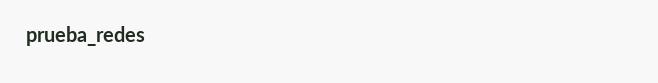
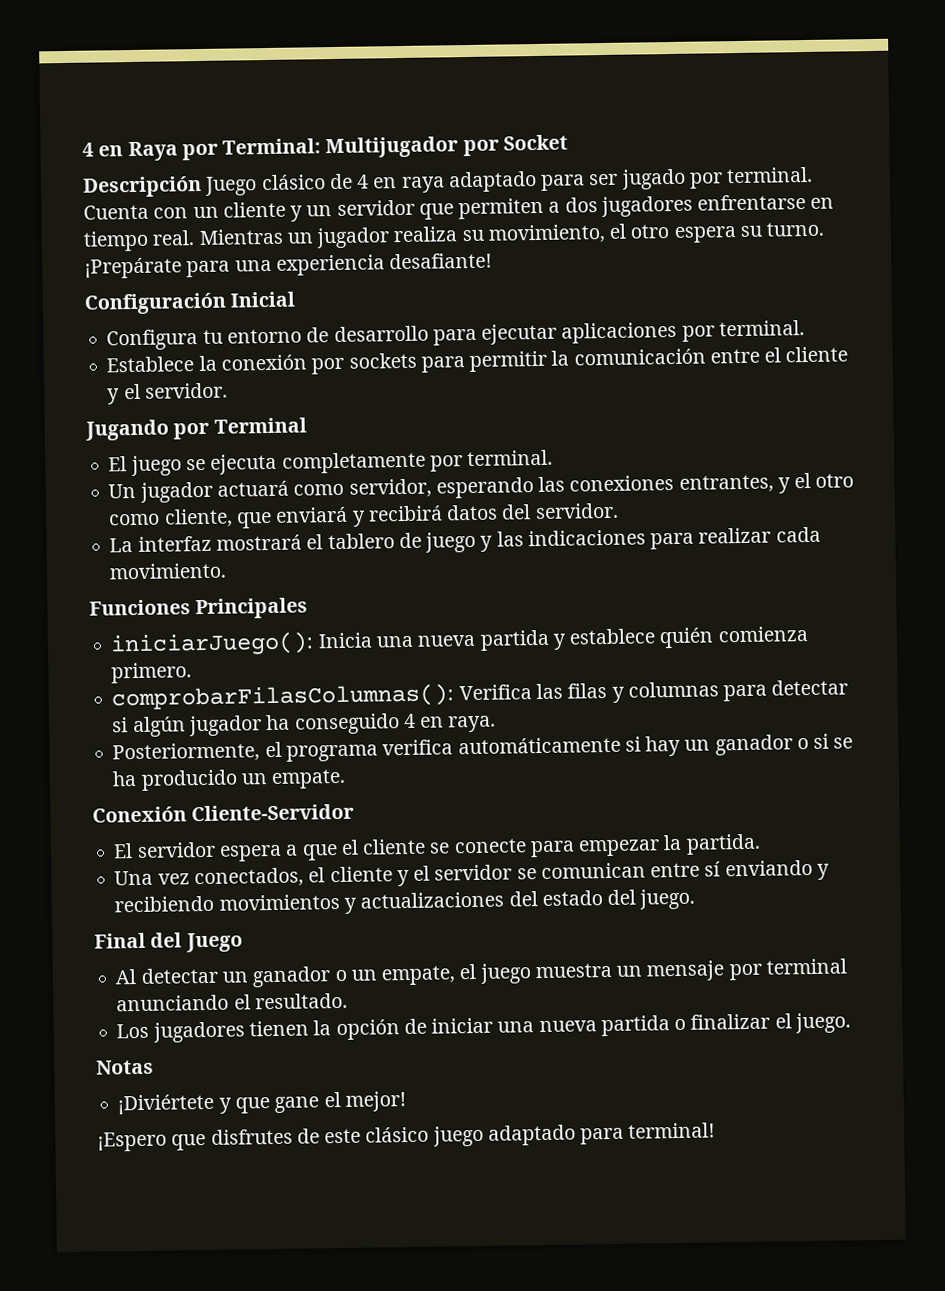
[26,26,145,46] prueba_redes -> [82,134,568,162] [83,166,814,198] [83,193,835,222] [83,221,825,252] [84,252,493,279] [84,291,296,315] [106,320,805,351] [106,346,849,375] [107,382,228,405] [85,417,307,441] [108,449,554,477] [108,472,855,503] [109,502,619,529] [109,526,821,553] [109,562,227,580] [89,597,309,620] [110,626,808,657] [111,662,193,684] [111,679,849,711] [112,713,497,738] [112,733,854,763] [112,768,347,791] [92,803,355,823] [113,833,761,862] [114,859,830,888] [114,888,696,914] [94,932,243,953] [115,958,847,988] [116,992,348,1012] [116,1012,851,1043] [96,1059,154,1075] [117,1091,406,1115] [97,1122,716,1152] 4 en Raya por Terminal: Multijugador por Socket // Descripción Juego clásico de 4 en raya adaptado para ser jugado por terminal. Cuenta con un cliente y un servidor que permiten a dos jugadores enfrentarse en tiempo real. Mientras un jugador realiza su movimiento, el otro espera su turno. ¡Prepárate para una experiencia desafiante! // Configuración Inicial // Configura tu entorno de desarrollo para ejecutar aplicaciones por terminal. // Establece la conexión por sockets para permitir la comunicación entre el cliente y el servidor. // Jugando por Terminal // El juego se ejecuta completamente por terminal. // Un jugador actuará como servidor, esperando las conexiones entrantes, y el otro como cliente, que enviará y recibirá datos del servidor. // La interfaz mostrará el tablero de juego y las indicaciones para realizar cada movimiento. // Funciones Principales // iniciarJuego(): Inicia una nueva partida y establece quién comienza primero. // comprobarFilasColumnas(): Verifica las filas y columnas para detectar si algún jugador ha conseguido 4 en raya. // Posteriormente, el programa verifica automáticamente si hay un ganador o si se ha producido un empate. // Conexión Cliente-Servidor // El servidor espera a que el cliente se conecte para empezar la partida. // Una vez conectados, el cliente y el servidor se comunican entre sí enviando y recibiendo movimientos y actualizaciones del estado del juego. // Final del Juego // Al detectar un ganador o un empate, el juego muestra un mensaje por terminal anunciando el resultado. // Los jugadores tienen la opción de iniciar una nueva partida o finalizar el juego. // Notas // ¡Diviértete y que gane el mejor! // ¡Espero que disfrutes de este clásico juego adaptado para terminal!

